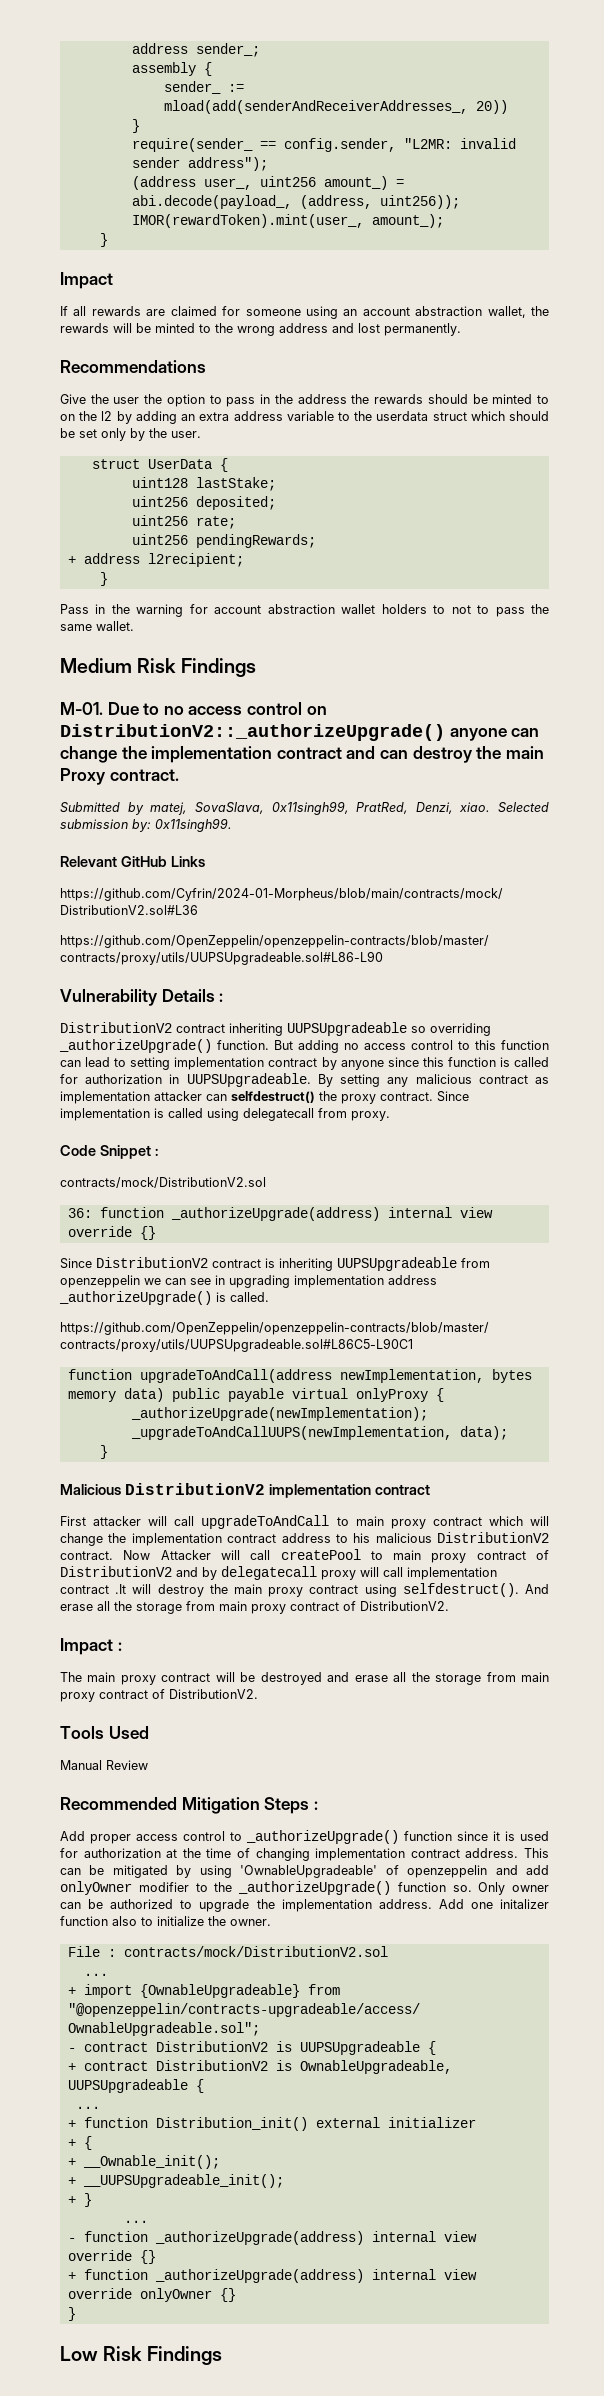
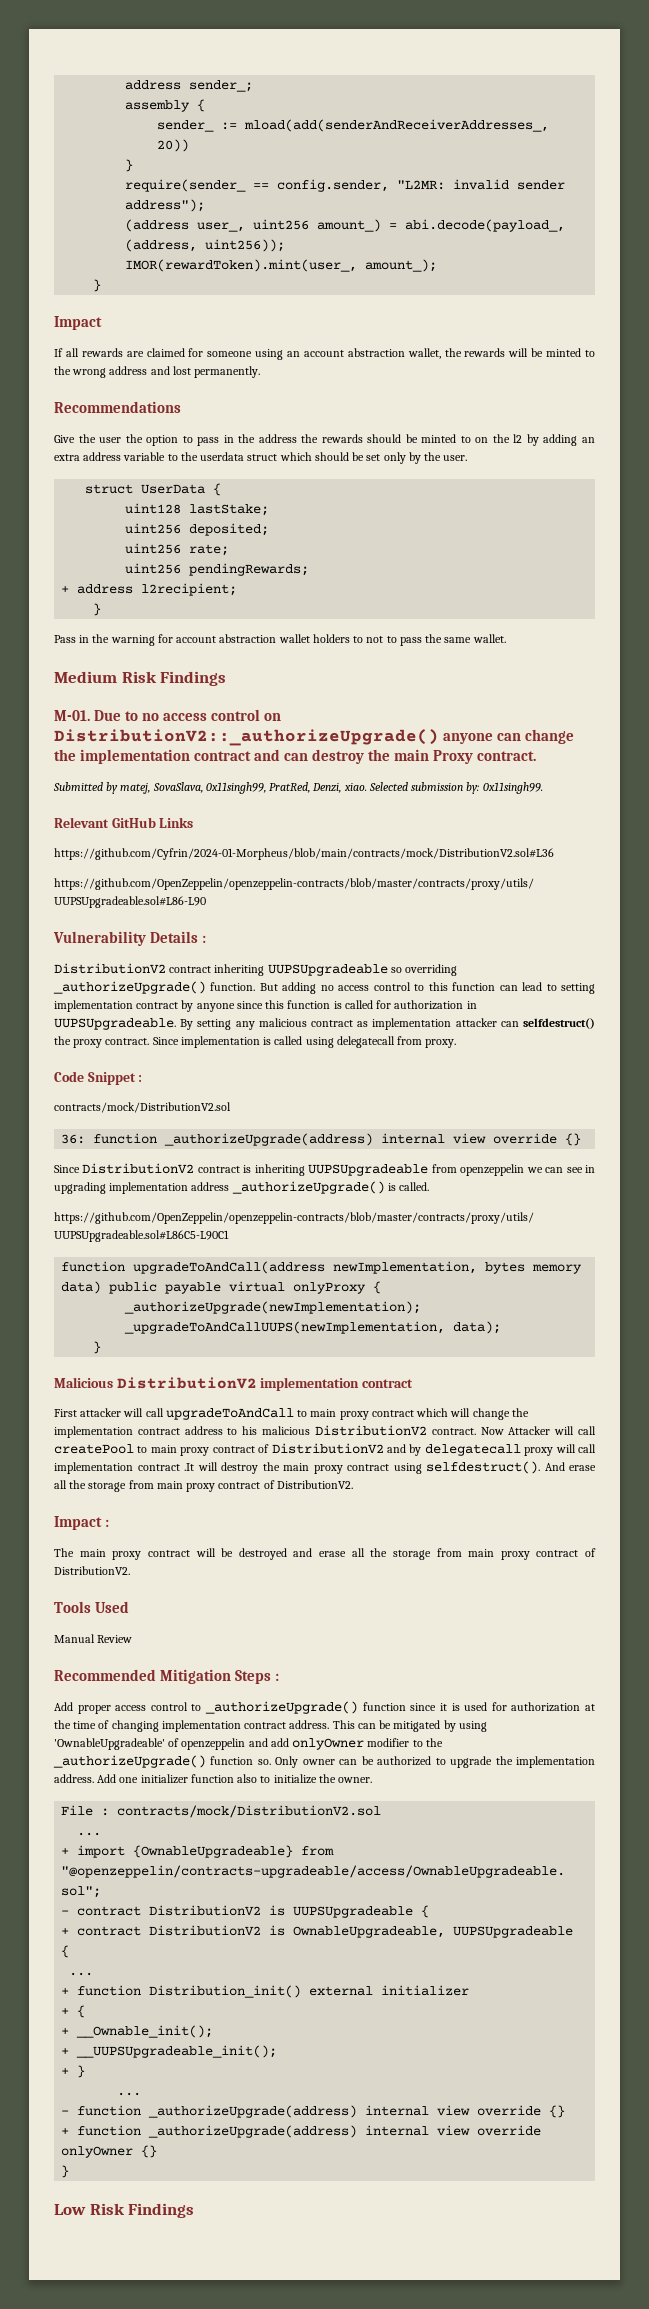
[500,1899,550,1909] initalizer -> [140,1774,188,1784] initializer

